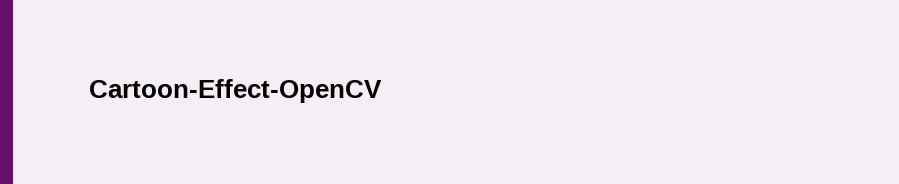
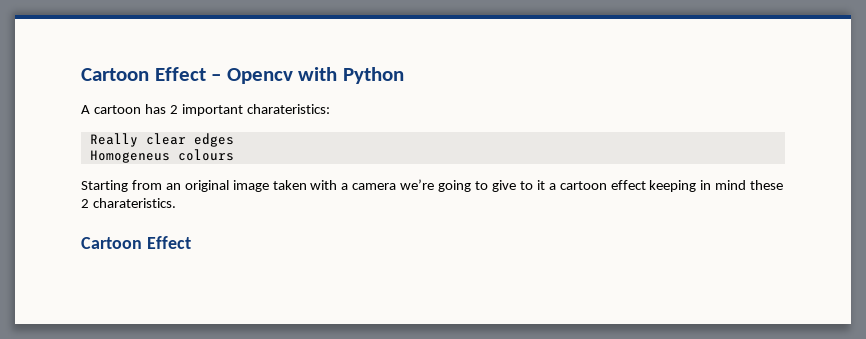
[89,79,382,103] Cartoon-Effect-OpenCV -> [81,67,404,84] [81,104,330,116] [89,133,234,147] [89,149,234,163] [81,179,784,192] [81,198,176,208] [81,236,191,249] Cartoon Effect – Opencv with Python // A cartoon has 2 important charateristics: // Really clear edges // Homogeneus colours // Starting from an original image taken with a camera we’re going to give to it a cartoon effect keeping in mind these 2 charateristics. // Cartoon Effect

